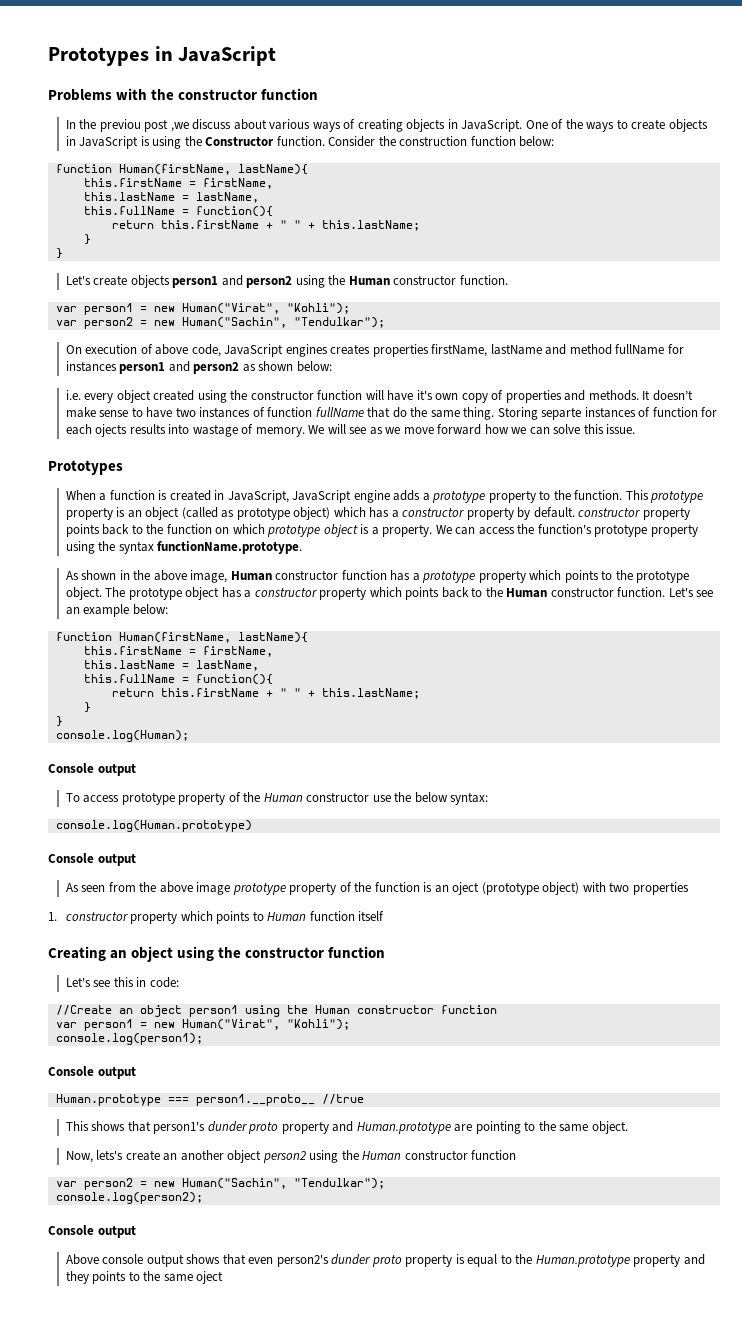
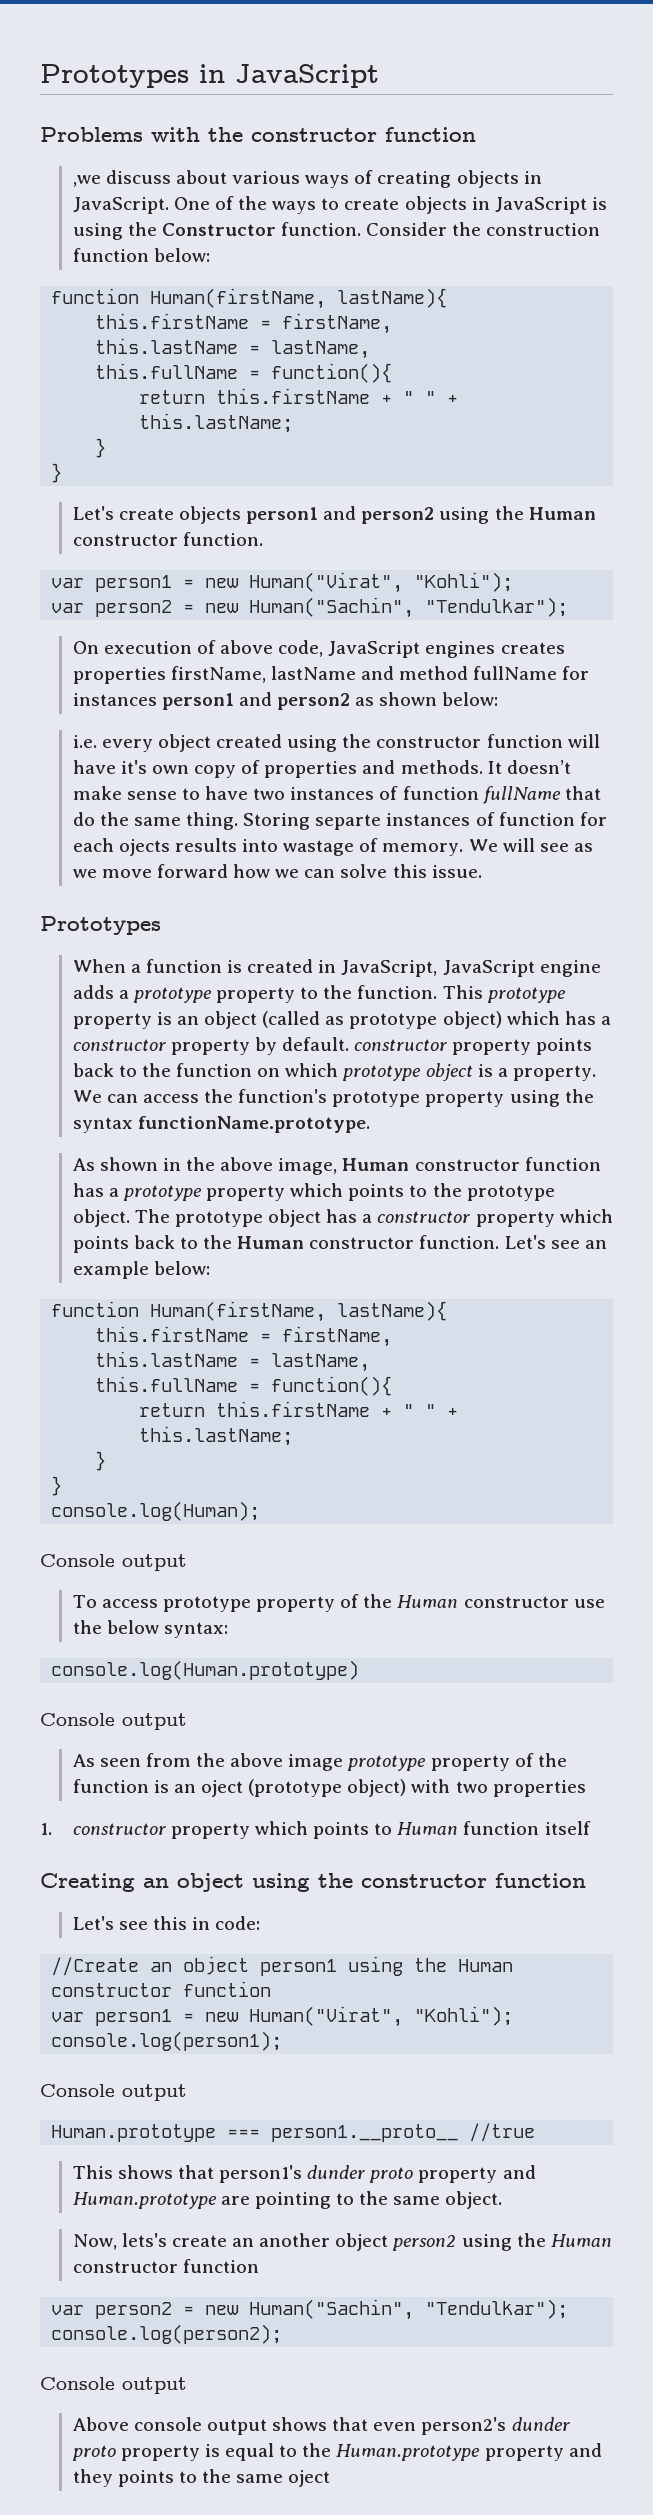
[65,119,169,132] In the previou post -> (476, 134) none

